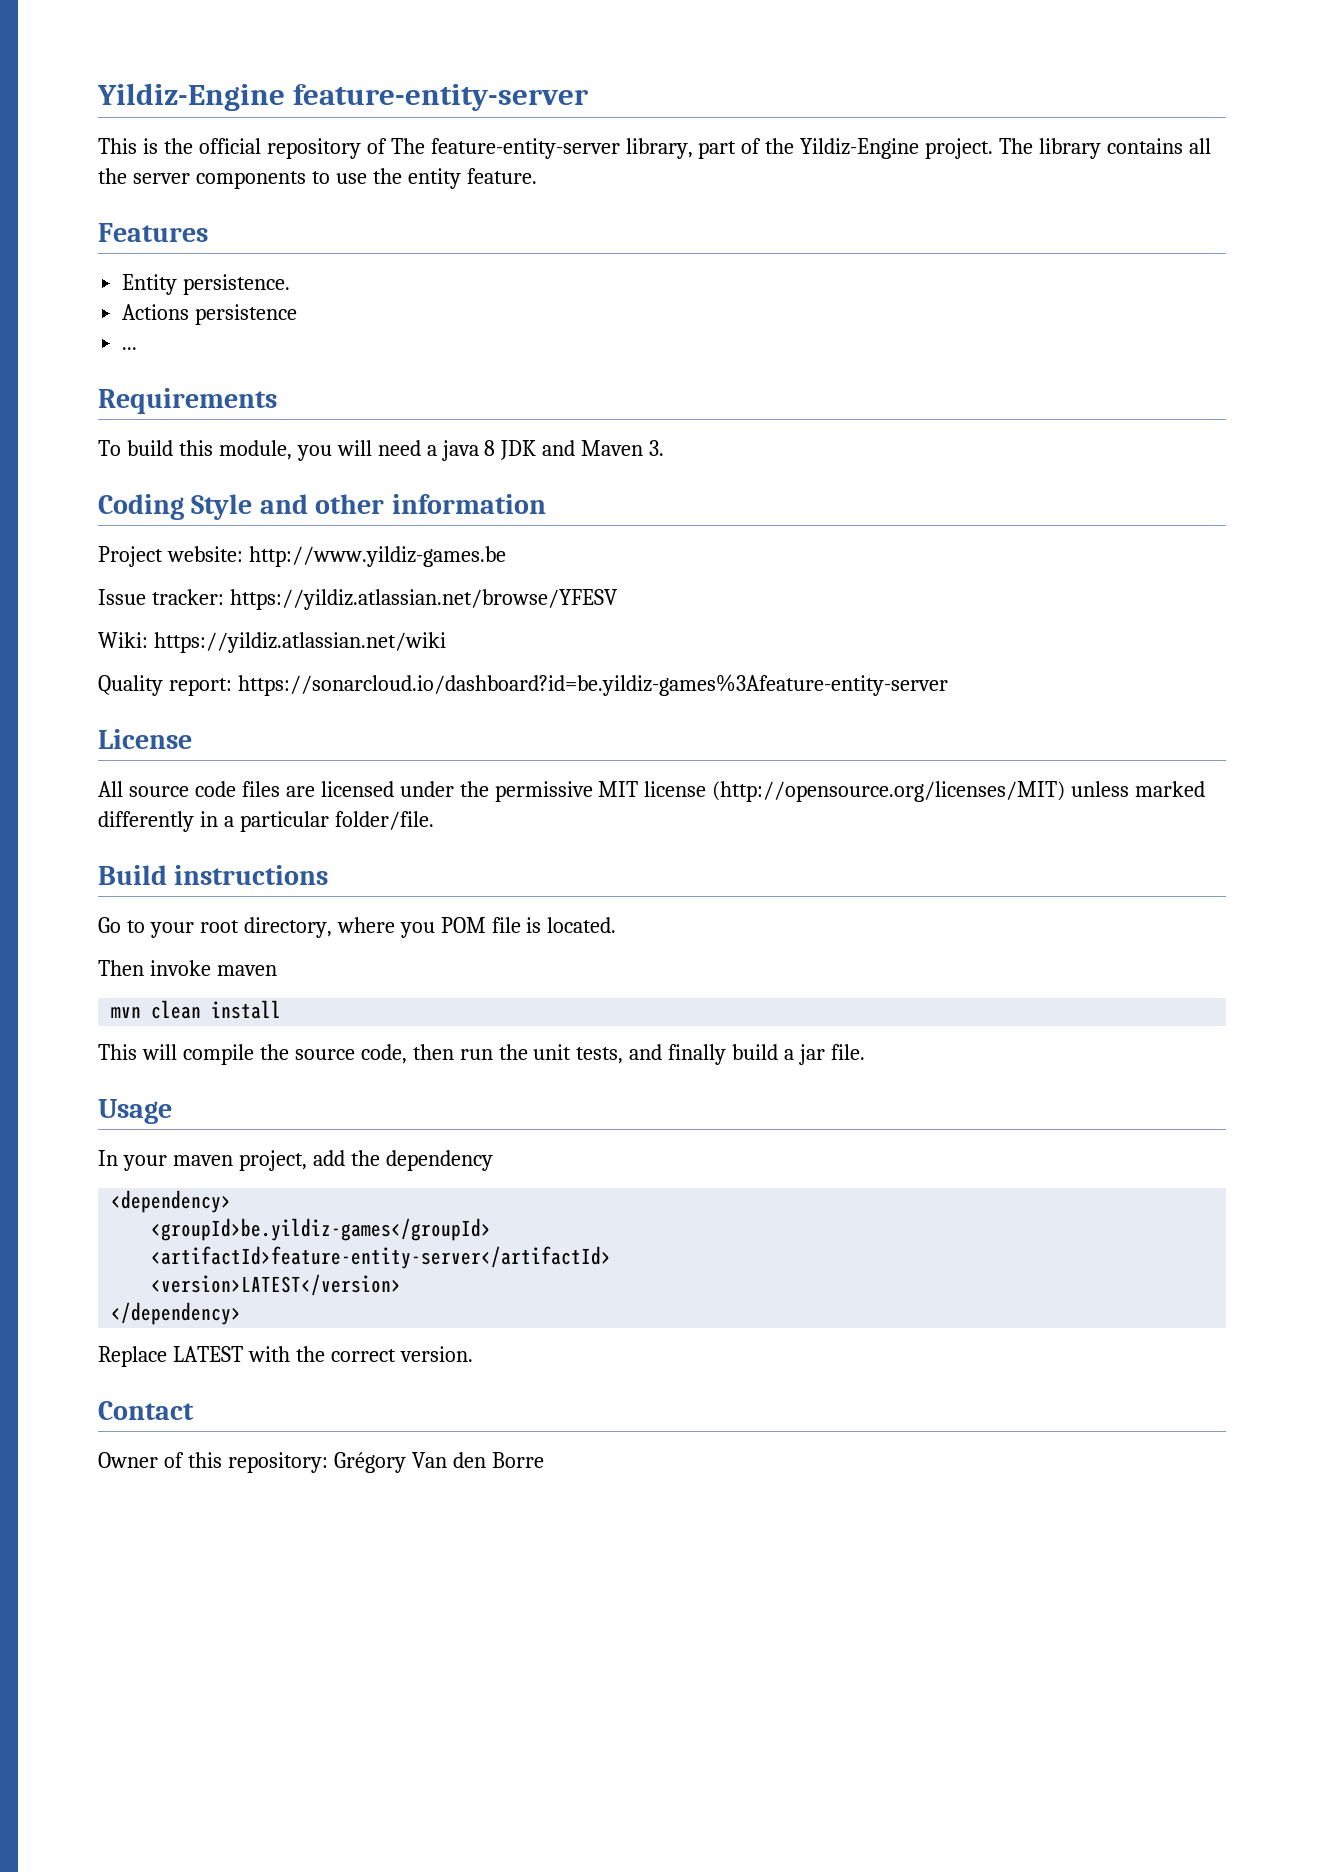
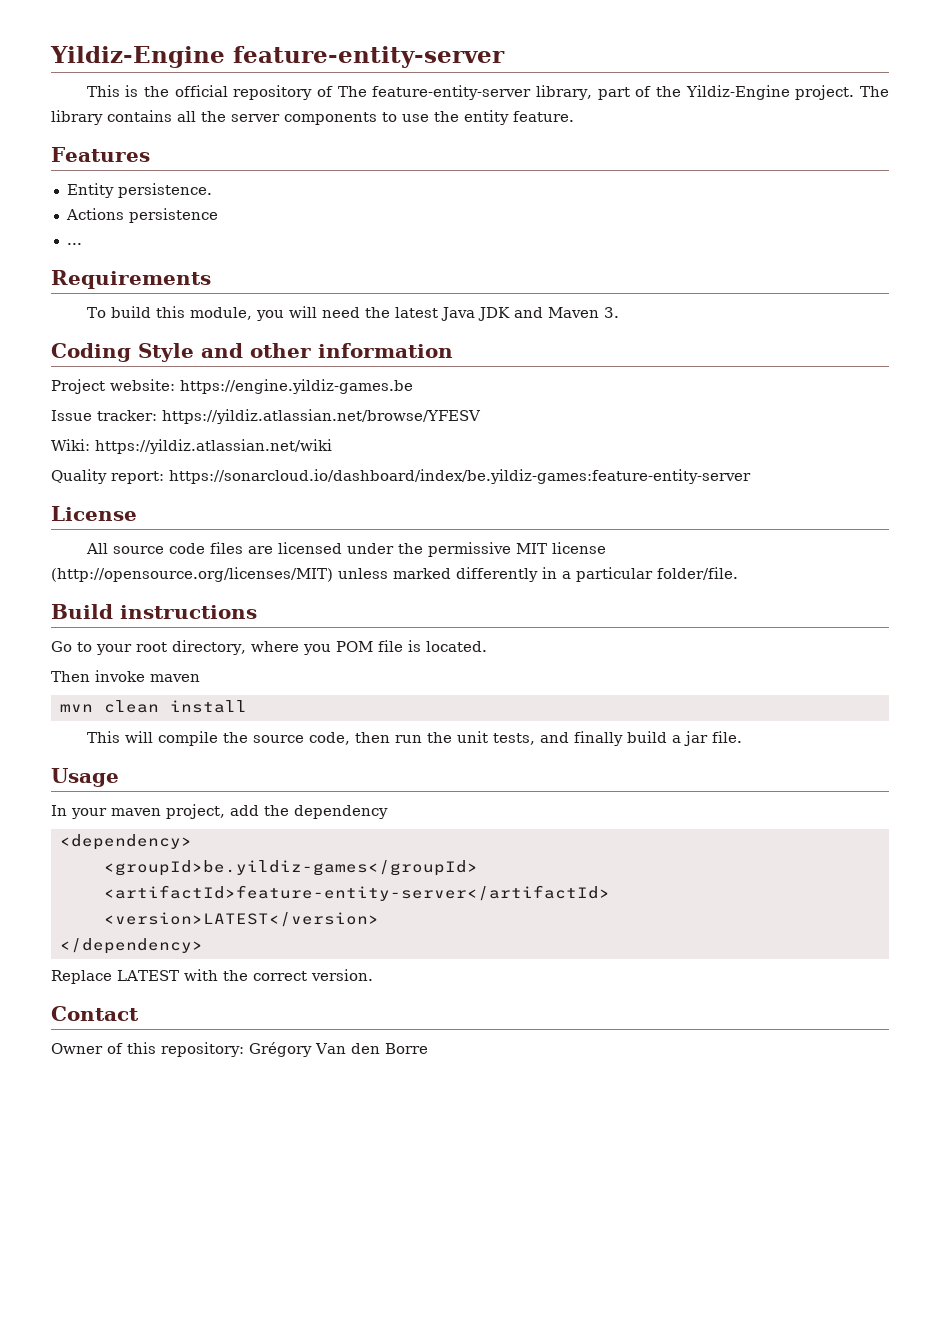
[426,440,496,461] a java 8 -> [364,307,475,321] the latest Java
[248,546,506,567] http://www.yildiz-games.be -> [180,379,413,394] https://engine.yildiz-games.be
[237,674,948,696] https://sonarcloud.io/dashboard?id=be.yildiz-games%3Afeature-entity-server -> [169,469,751,484] https://sonarcloud.io/dashboard/index/be.yildiz-games:feature-entity-server

